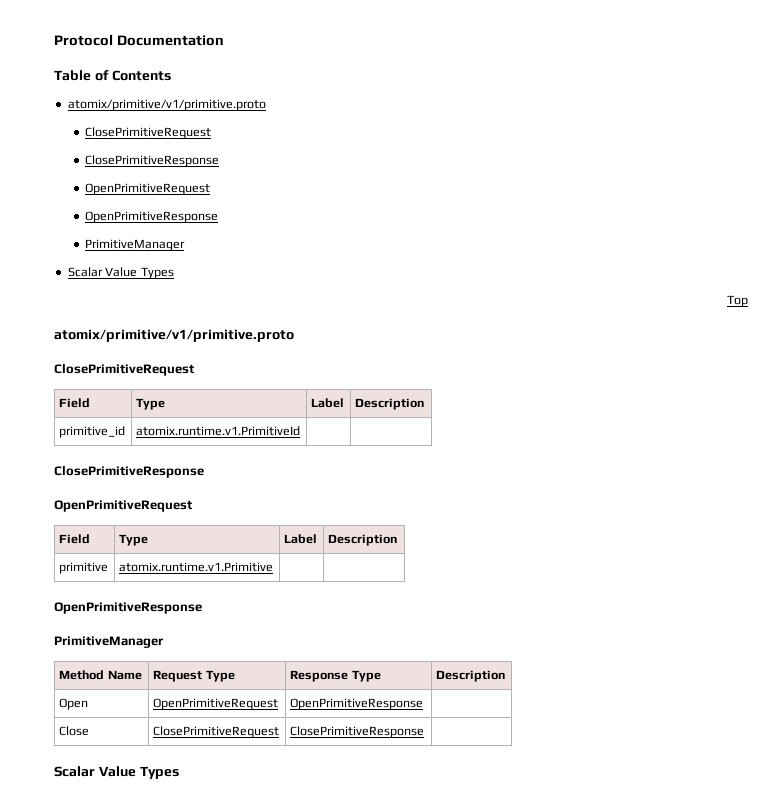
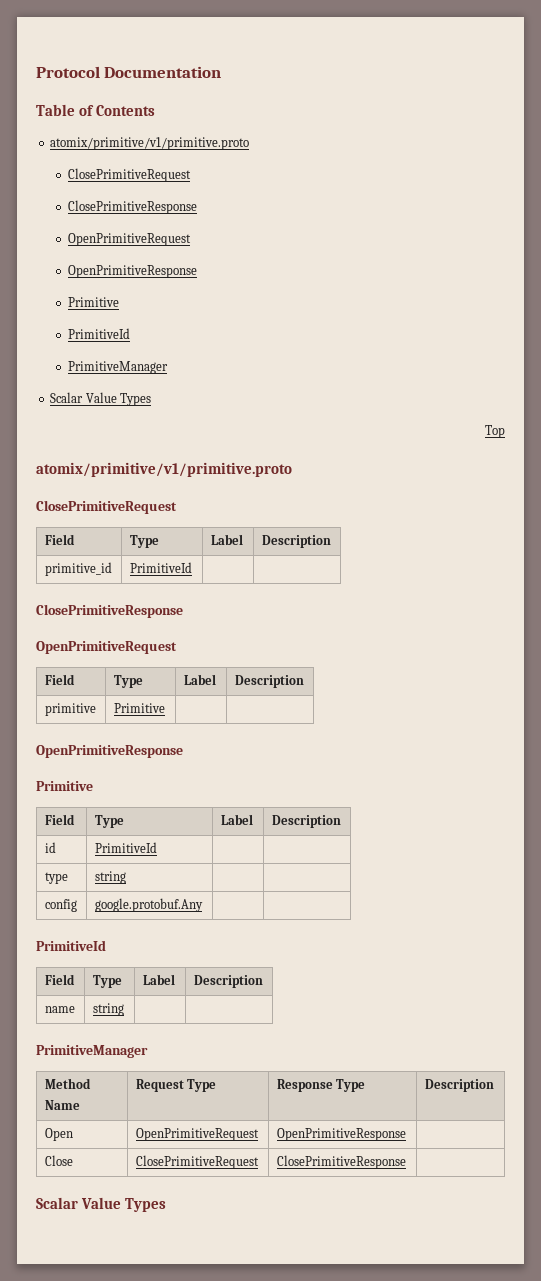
(219, 217) none -> [67,297,119,307] [67,328,130,339] // Primitive // PrimitiveId
[136,426,301,436] atomix.runtime.v1.PrimitiveId -> [129,562,192,573] PrimitiveId
[119,562,274,572] [54,602,202,614] atomix.runtime.v1.Primitive | | // OpenPrimitiveResponse -> [113,703,165,713] [36,745,183,758] [36,781,93,791] [44,814,75,825] [94,815,124,828] [220,814,253,825] [271,815,341,828] [44,842,56,853] [94,842,157,853] [44,872,68,884] [94,871,126,884] [44,899,77,912] [94,898,203,912] [36,940,106,951] [44,974,75,985] [92,975,122,988] [142,974,175,985] [193,975,263,988] [44,1006,75,1013] [92,1003,124,1016] Primitive | | // OpenPrimitiveResponse // Primitive // Field | Type | Label | Description // id | PrimitiveId | | // type | string | | // config | google.protobuf.Any | | // PrimitiveId // Field | Type | Label | Description // name | string | |

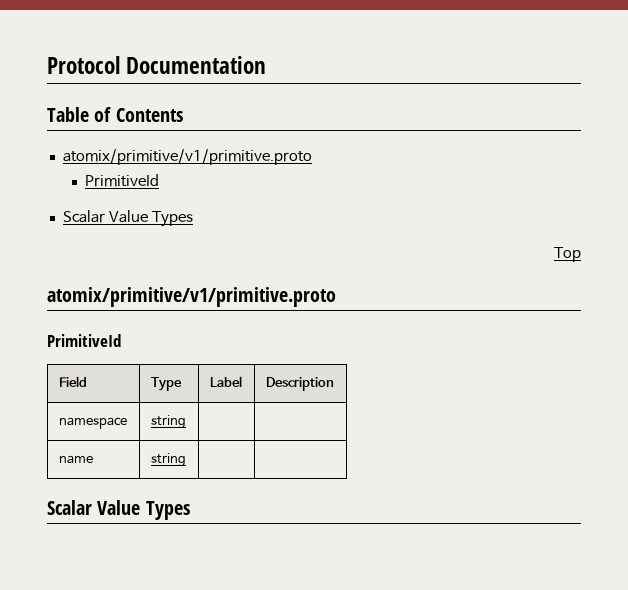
[67,168,191,182] [67,200,197,214] [67,233,191,246] [67,265,197,278] [67,297,119,307] [67,328,130,339] [67,361,168,374] // ClosePrimitiveRequest // ClosePrimitiveResponse // OpenPrimitiveRequest // OpenPrimitiveResponse // Primitive // PrimitiveId // PrimitiveManager -> [85,174,160,187] // PrimitiveId
[36,500,177,514] [44,534,75,545] [129,535,159,548] [210,534,243,545] [261,535,331,548] [44,562,112,576] [129,562,192,573] [36,604,183,618] [36,641,177,654] [44,674,75,685] [113,675,143,688] [183,674,216,685] [234,675,304,688] [44,703,96,716] [113,703,165,713] [36,745,183,758] [36,781,93,791] [44,814,75,825] [94,815,124,828] [220,814,253,825] [271,815,341,828] [44,842,56,853] [94,842,157,853] [44,872,68,884] [94,871,126,884] [44,899,77,912] [94,898,203,912] // ClosePrimitiveRequest // Field | Type | Label | Description // primitive_id | PrimitiveId | | // ClosePrimitiveResponse // OpenPrimitiveRequest // Field | Type | Label | Description // primitive | Primitive | | // OpenPrimitiveResponse // Primitive // Field | Type | Label | Description // id | PrimitiveId | | // type | string | | // config | google.protobuf.Any | | -> (336, 297) none
(263, 981) none -> [58,417,127,429] [150,415,186,429] // namespace | string | |
[36,1045,148,1058] [44,1078,91,1089] [44,1100,80,1110] [135,1079,217,1092] [276,1079,366,1092] [424,1079,494,1092] [44,1128,73,1141] [135,1128,259,1141] [276,1128,406,1141] [44,1155,73,1166] [135,1155,259,1169] [276,1155,406,1169] // PrimitiveManager // Method Name | Request Type | Response Type | Description // Open | OpenPrimitiveRequest | OpenPrimitiveResponse | // Close | ClosePrimitiveRequest | ClosePrimitiveResponse | -> (186, 460) none

